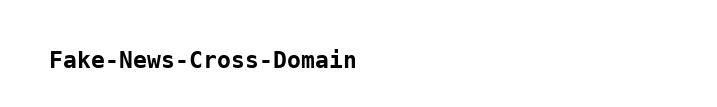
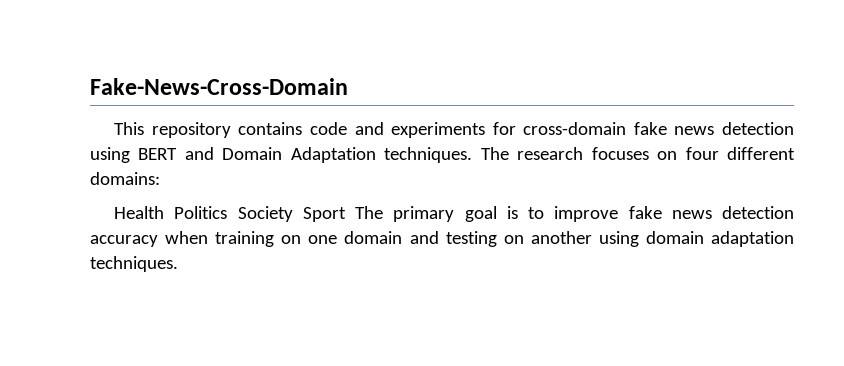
(357, 58) none -> [114,122,794,138] [90,147,795,163] [90,172,160,185] [114,206,794,222] [90,231,794,247] [90,256,178,272] // This repository contains code and experiments for cross-domain fake news detection using BERT and Domain Adaptation techniques. The research focuses on four different domains: // Health Politics Society Sport The primary goal is to improve fake news detection accuracy when training on one domain and testing on another using domain adaptation techniques.

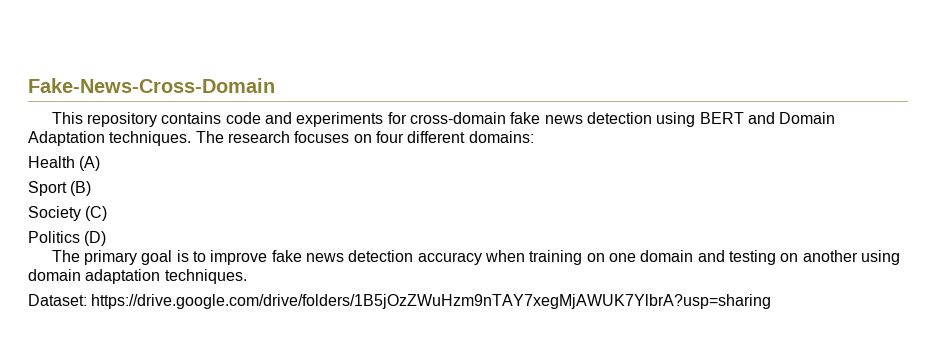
[174,206,346,222] Politics Society Sport -> [79,156,101,171] [28,181,92,196] [28,206,108,221] [28,231,107,246] (A) // Sport (B) // Society (C) // Politics (D) //
(178, 264) none -> [28,294,772,309] // Dataset: https://drive.google.com/drive/folders/1B5jOzZWuHzm9nTAY7xegMjAWUK7YlbrA?usp=sharing

